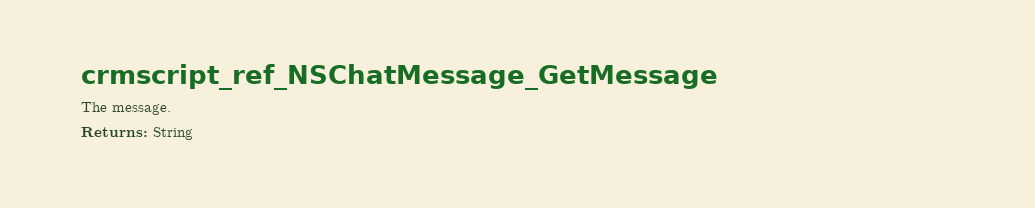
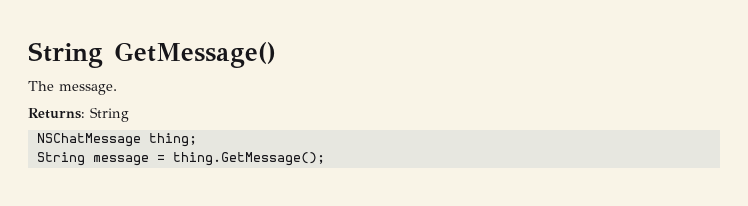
[81,64,718,90] crmscript_ref_NSChatMessage_GetMessage -> [28,42,276,68] String GetMessage()
(193, 133) none -> [36,133,197,147] [36,152,325,166] // NSChatMessage thing; // String message = thing.GetMessage();

